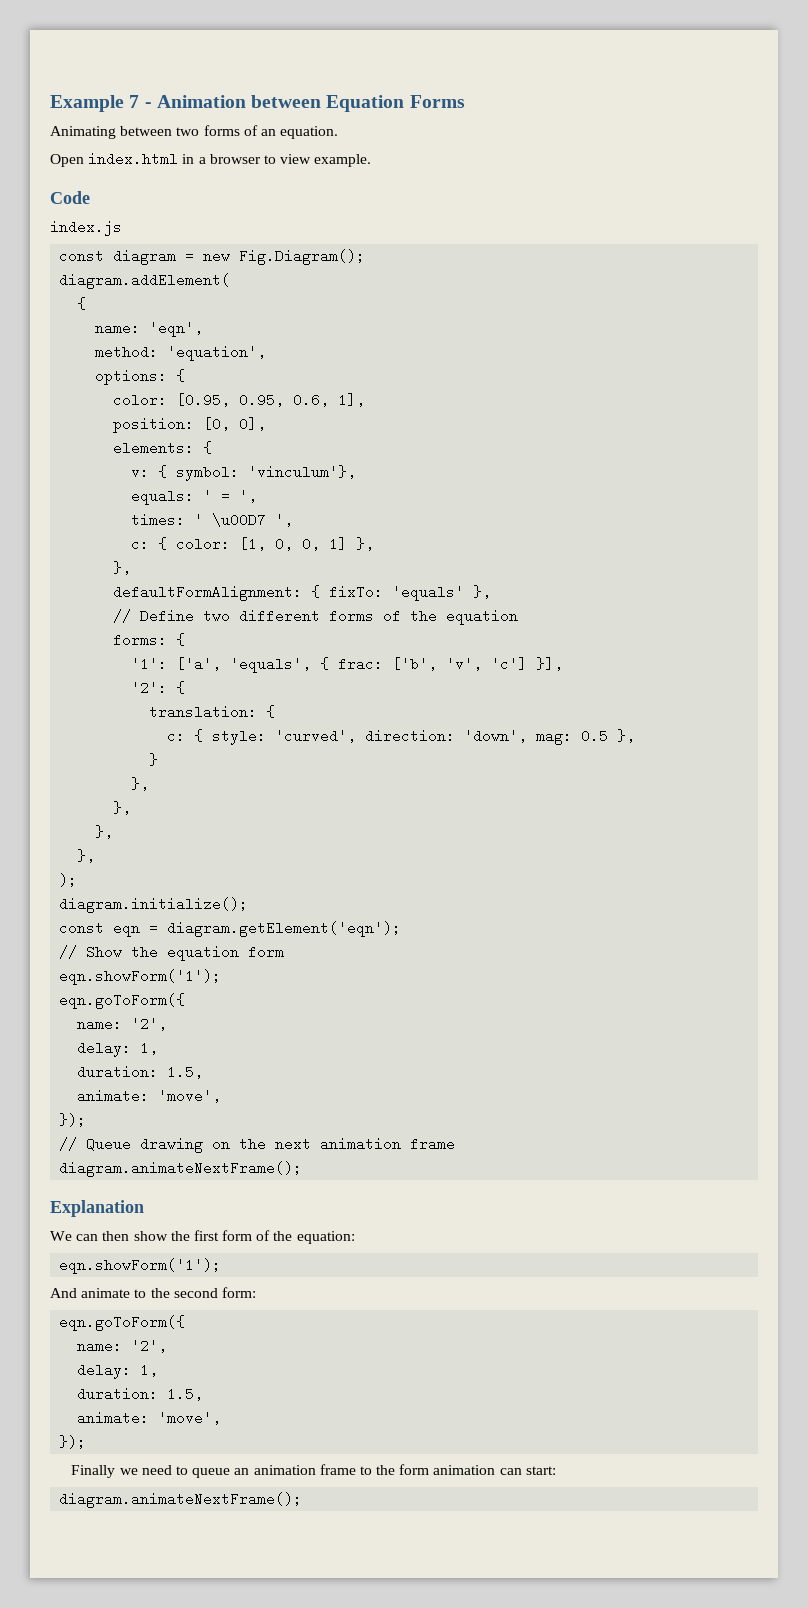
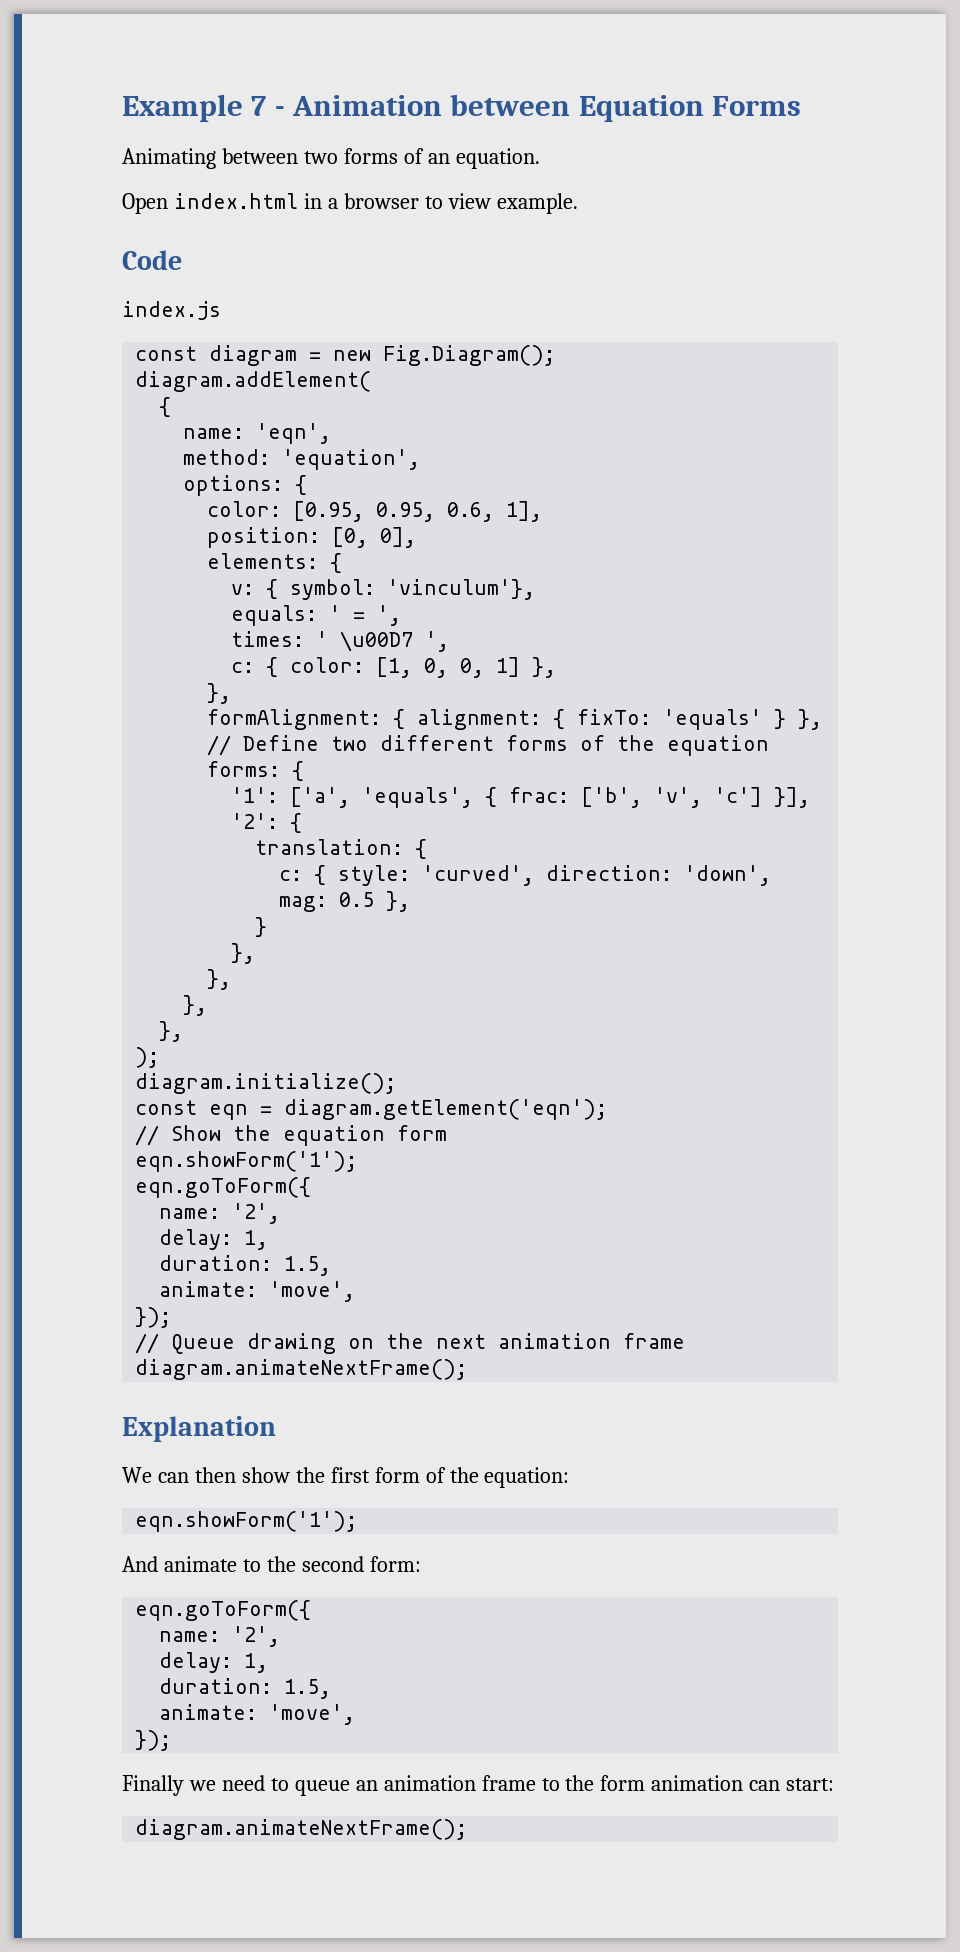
[113,585,303,601] defaultFormAlignment: -> [207,709,542,730] formAlignment: { alignment:
(465, 593) none -> [774,709,787,729] }

